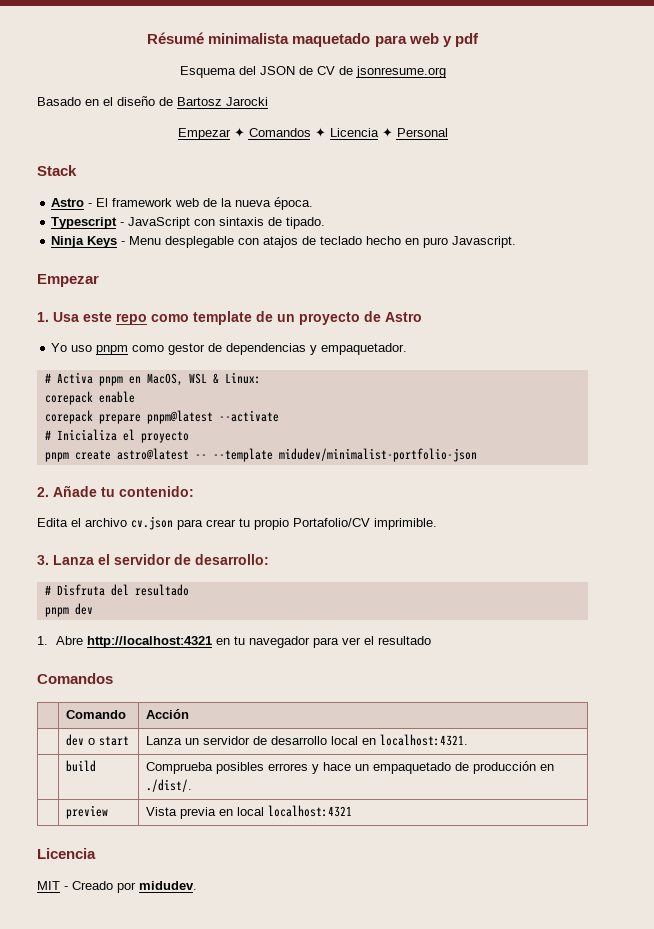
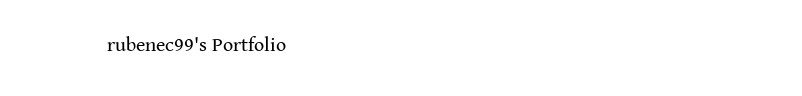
[147,32,479,47] [179,66,446,78] [37,96,268,106] [177,127,448,140] [37,165,77,176] [51,197,314,210] [51,217,326,229] [51,236,517,248] [37,274,99,287] [37,311,422,325] [51,343,408,355] [44,372,261,386] [44,391,135,405] [44,410,279,424] [44,429,189,443] [44,448,477,462] [37,485,194,497] [37,516,437,530] [37,554,269,565] [44,584,189,596] [44,603,93,617] [37,636,431,648] [37,673,113,684] [65,710,126,719] [145,709,189,719] [65,734,129,746] [145,734,468,746] [65,760,96,772] [145,761,554,774] [145,779,192,792] [65,805,108,819] [145,805,352,819] [37,848,96,859] [37,881,197,893] Résumé minimalista maquetado para web y pdf // Esquema del JSON de CV de jsonresume.org // Basado en el diseño de Bartosz Jarocki // Empezar ✦ Comandos ✦ Licencia ✦ Personal // Stack // Astro - El framework web de la nueva época. // Typescript - JavaScript con sintaxis de tipado. // Ninja Keys - Menu desplegable con atajos de teclado hecho en puro Javascript. // Empezar // 1. Usa este repo como template de un proyecto de Astro // Yo uso pnpm como gestor de dependencias y empaquetador. // # Activa pnpm en MacOS, WSL & Linux: // corepack enable // corepack prepare pnpm@latest --activate // # Inicializa el proyecto // pnpm create astro@latest -- --template midudev/minimalist-portfolio-json // 2. Añade tu contenido: // Edita el archivo cv.json para crear tu propio Portafolio/CV imprimible. // 3. Lanza el servidor de desarrollo: // # Disfruta del resultado // pnpm dev // 1. Abre http://localhost:4321 en tu navegador para ver el resultado // Comandos // | Comando | Acción // | dev o start | Lanza un servidor de desarrollo local en localhost:4321. // | build | Comprueba posibles errores y hace un empaquetado de producción en ./dist/. // | preview | Vista previa en local localhost:4321 // Licencia // MIT - Creado por midudev. -> [107,36,287,51] rubenec99's Portfolio

